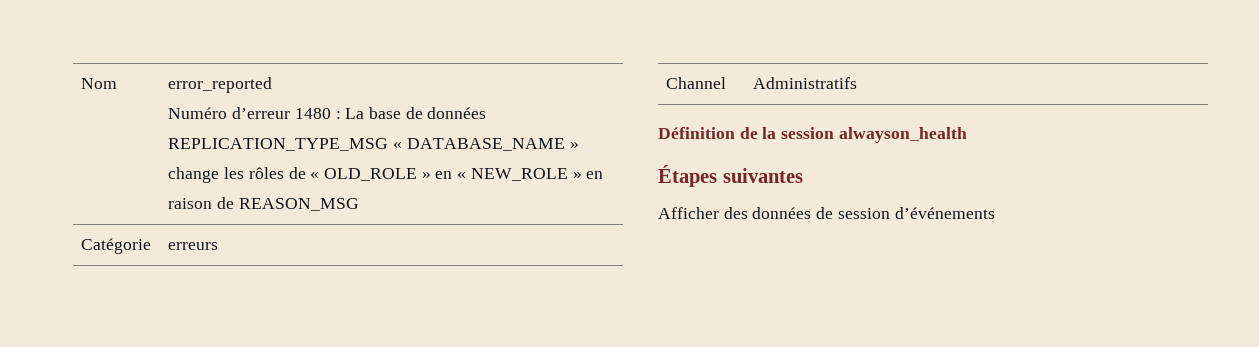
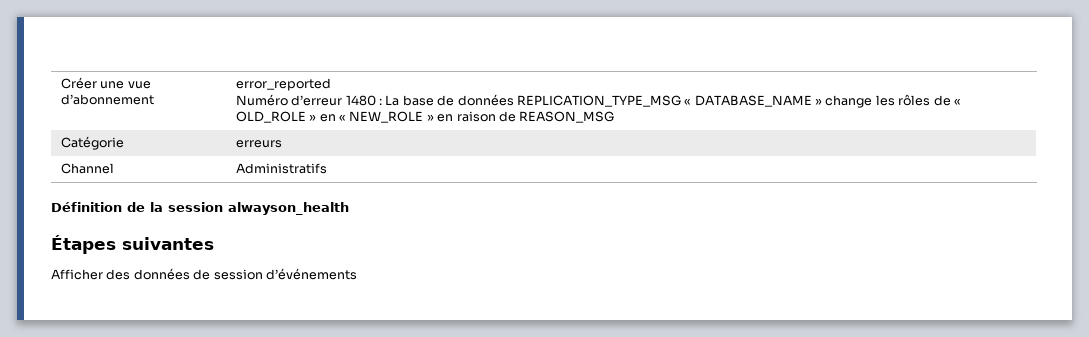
[81,78,118,89] Nom -> [60,77,151,89] [60,94,154,105] Créer une vue d’abonnement

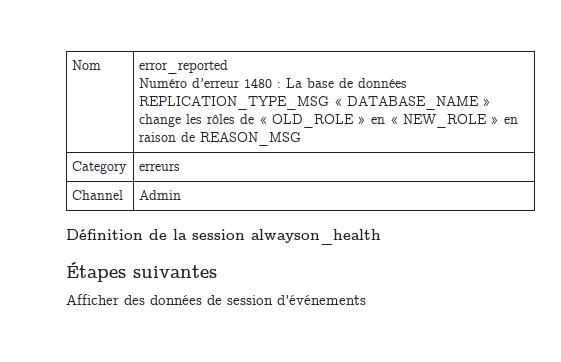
[60,77,151,89] [60,94,154,105] Créer une vue d’abonnement -> [72,60,102,70] Nom
[60,136,124,150] Catégorie -> [72,161,128,174] Category
[235,163,327,174] Administratifs -> [139,190,182,200] Admin

